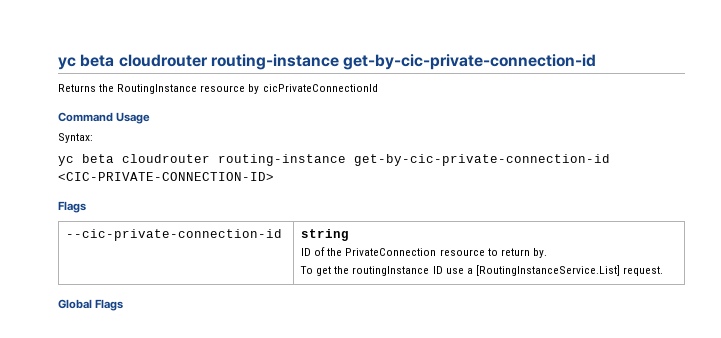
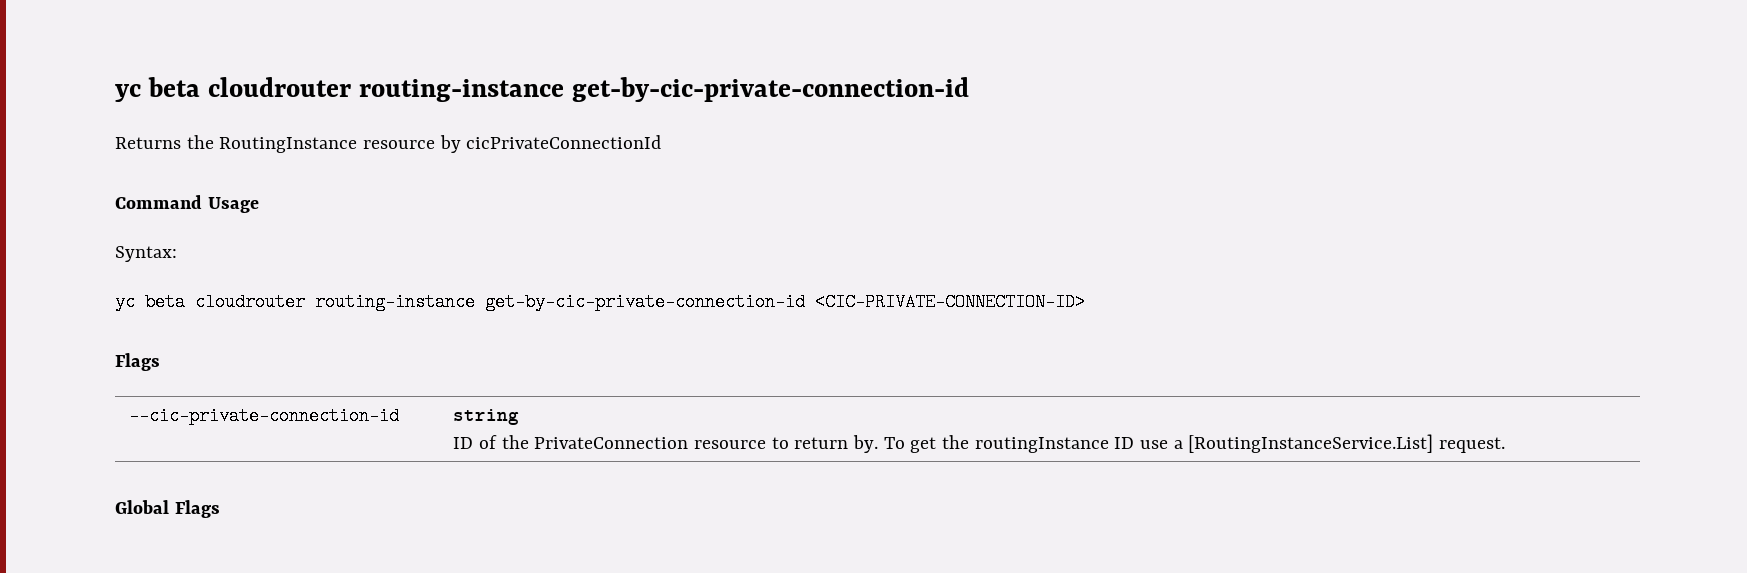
(547, 253) // -> (878, 444) none

